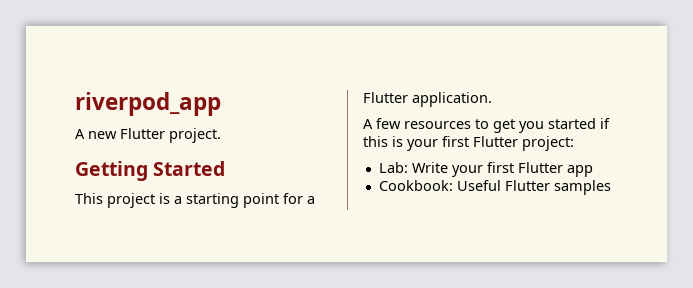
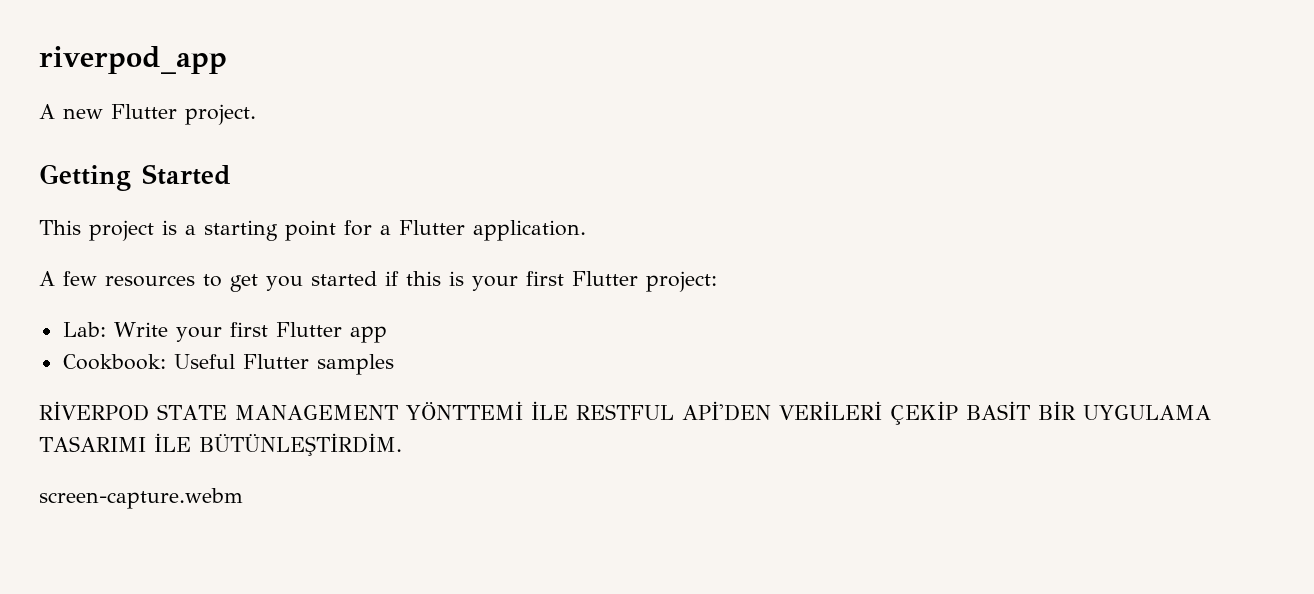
(611, 187) none -> [39,401,1211,425] [39,433,402,456] [39,488,243,509] // RİVERPOD STATE MANAGEMENT YÖNTTEMİ İLE RESTFUL APİ'DEN VERİLERİ ÇEKİP BASİT BİR UYGULAMA TASARIMI İLE BÜTÜNLEŞTİRDİM. // screen-capture.webm

